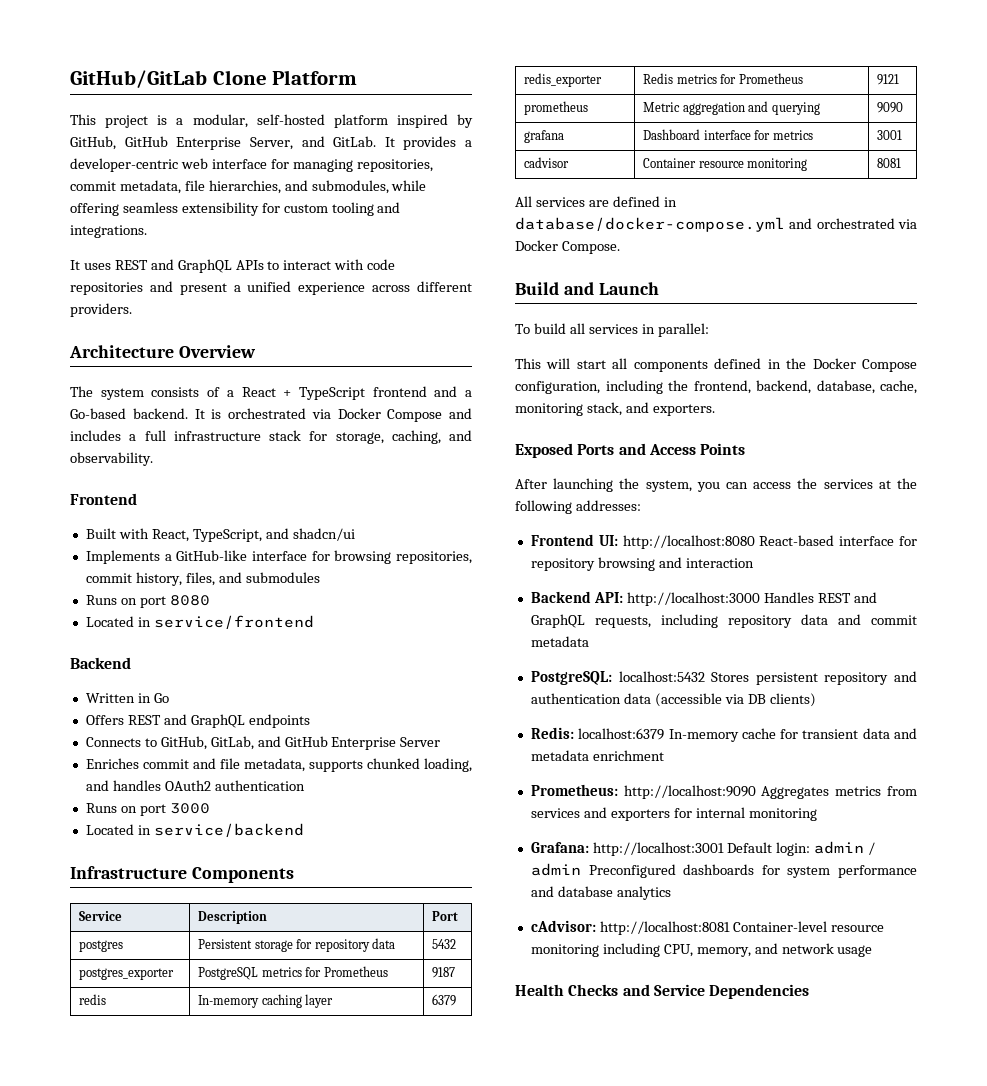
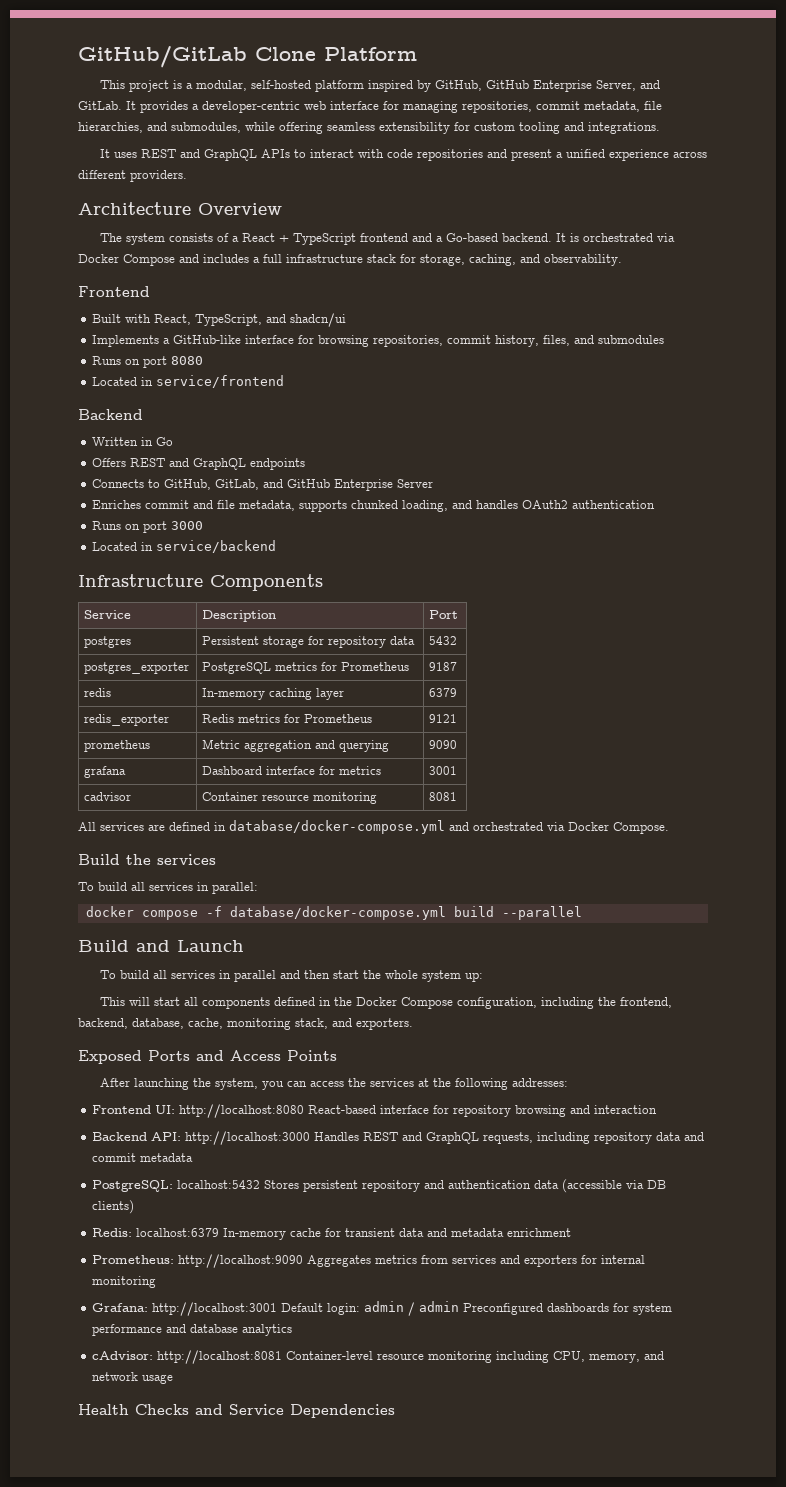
(620, 247) none -> [78,854,216,865] [78,882,258,894] [85,906,582,920] // Build the services // To build all services in parallel: // docker compose -f database/docker-compose.yml build --parallel
[657,323,709,337] parallel: -> [234,970,484,982] parallel and then start the whole system up:

